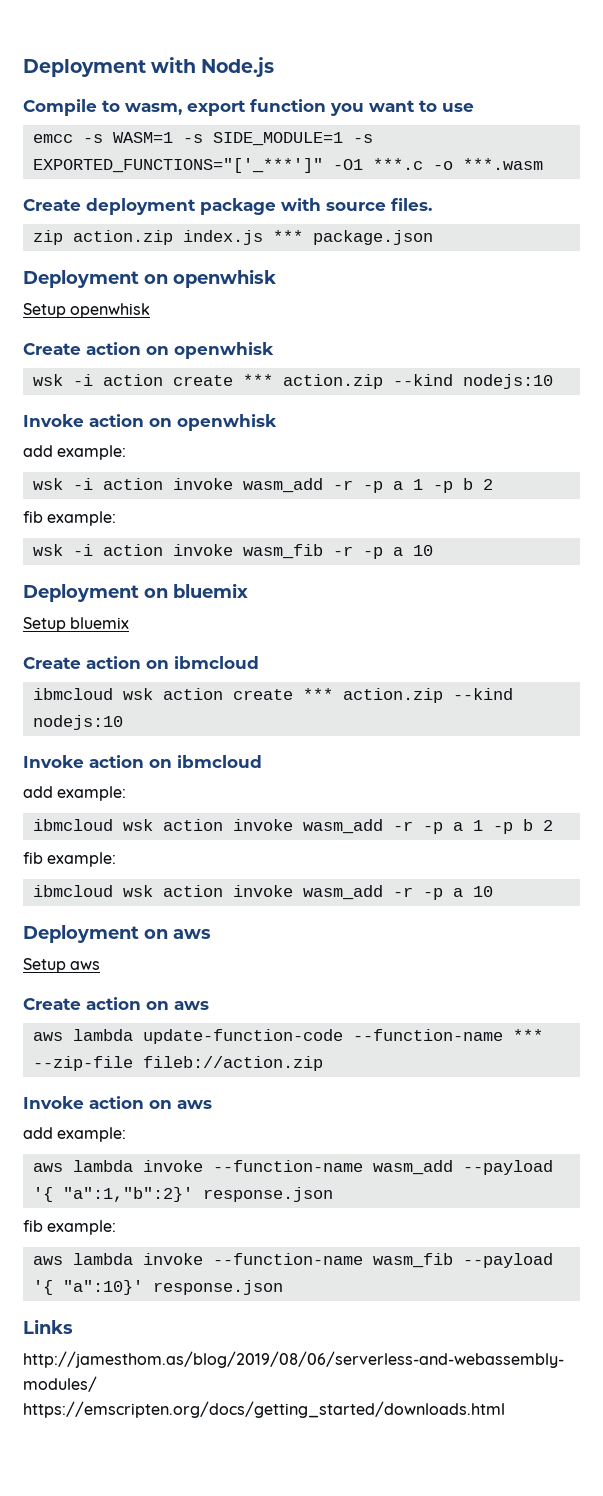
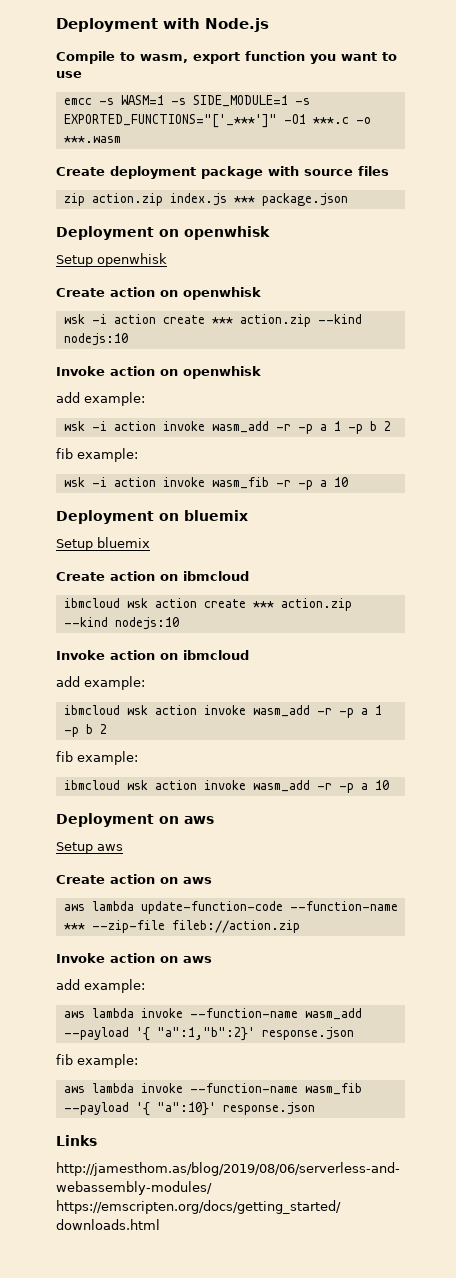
[391,198,432,211] files. -> [358,166,389,176] files

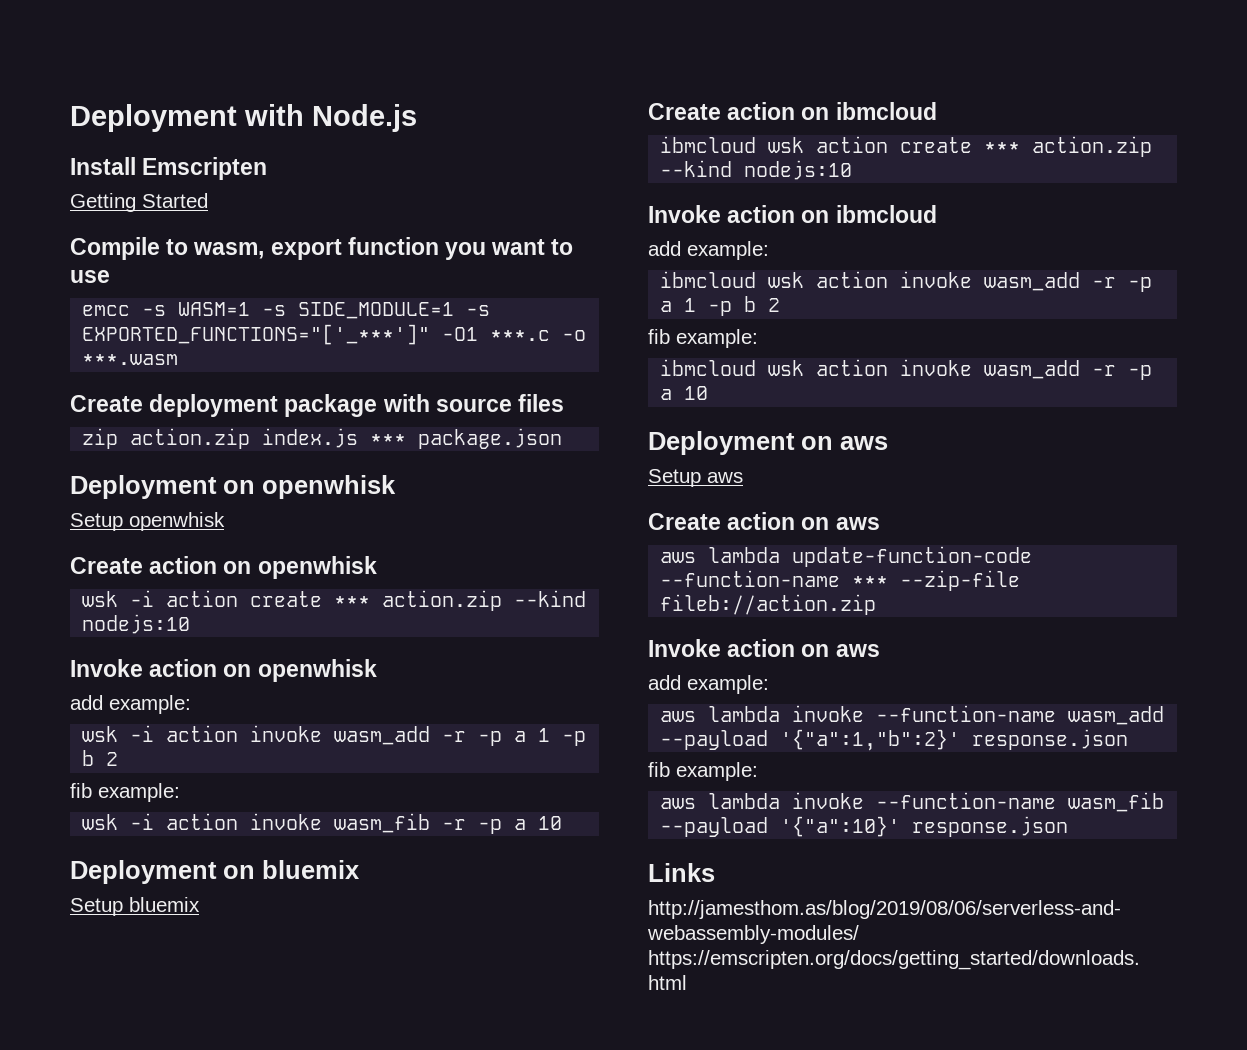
(269, 25) none -> [70,157,268,180] [70,193,208,212] // Install Emscripten // Getting Started
[135,1027,255,1041] '{ "a":1,"b":2}' -> [780,729,961,751] '{"a":1,"b":2}'
[135,1102,216,1116] '{ "a":10}' -> [780,816,901,837] '{"a":10}'

